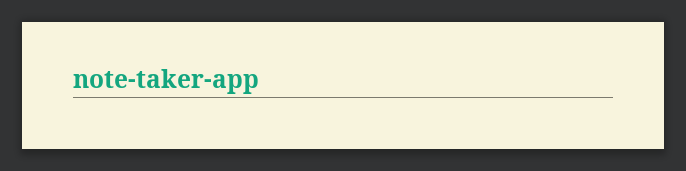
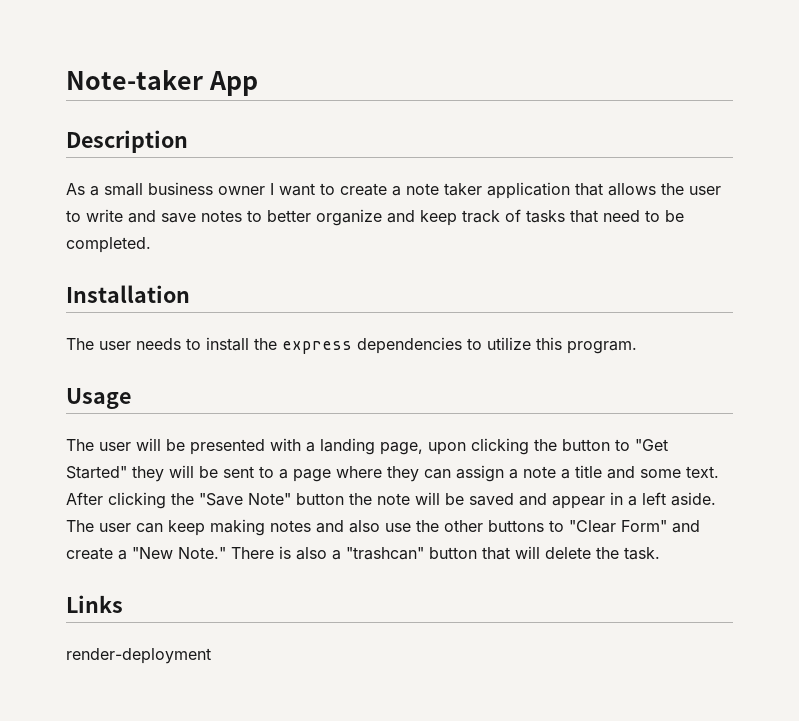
[73,69,259,94] note-taker-app -> [66,70,258,96] [66,130,188,153] [66,182,721,199] [66,209,684,226] [66,237,151,253] [66,285,190,303] [66,337,637,354] [66,388,131,409] [66,438,668,455] [66,465,719,482] [66,492,716,509] [66,519,700,536] [66,546,660,560] [66,595,123,613] [66,648,211,664] Note-taker App // Description // As a small business owner I want to create a note taker application that allows the user to write and save notes to better organize and keep track of tasks that need to be completed. // Installation // The user needs to install the express dependencies to utilize this program. // Usage // The user will be presented with a landing page, upon clicking the button to "Get Started" they will be sent to a page where they can assign a note a title and some text. After clicking the "Save Note" button the note will be saved and appear in a left aside. The user can keep making notes and also use the other buttons to "Clear Form" and create a "New Note." There is also a "trashcan" button that will delete the task. // Links // render-deployment

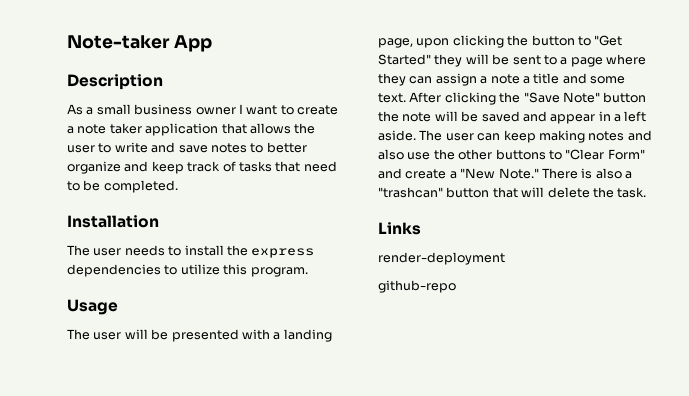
(211, 656) none -> [378,280,456,293] // github-repo

